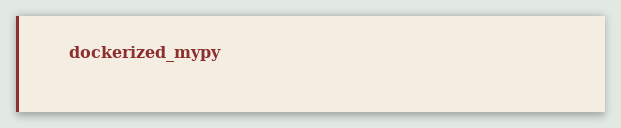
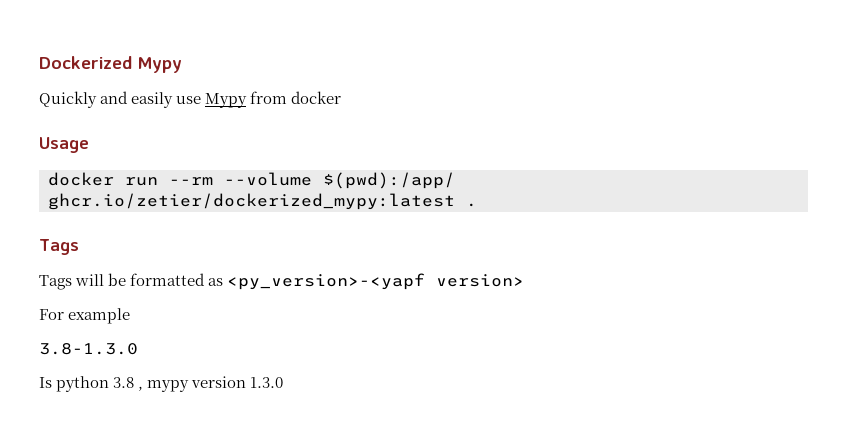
[69,46,221,62] dockerized_mypy -> [39,56,182,73] [39,91,342,108] [39,137,89,153] [48,172,455,189] [48,193,477,210] [39,239,79,255] [39,273,525,290] [39,308,131,324] [39,343,138,355] [39,376,284,392] Dockerized Mypy // Quickly and easily use Mypy from docker // Usage // docker run --rm --volume $(pwd):/app/ ghcr.io/zetier/dockerized_mypy:latest . // Tags // Tags will be formatted as <py_version>-<yapf version> // For example // 3.8-1.3.0 // Is python 3.8 , mypy version 1.3.0

